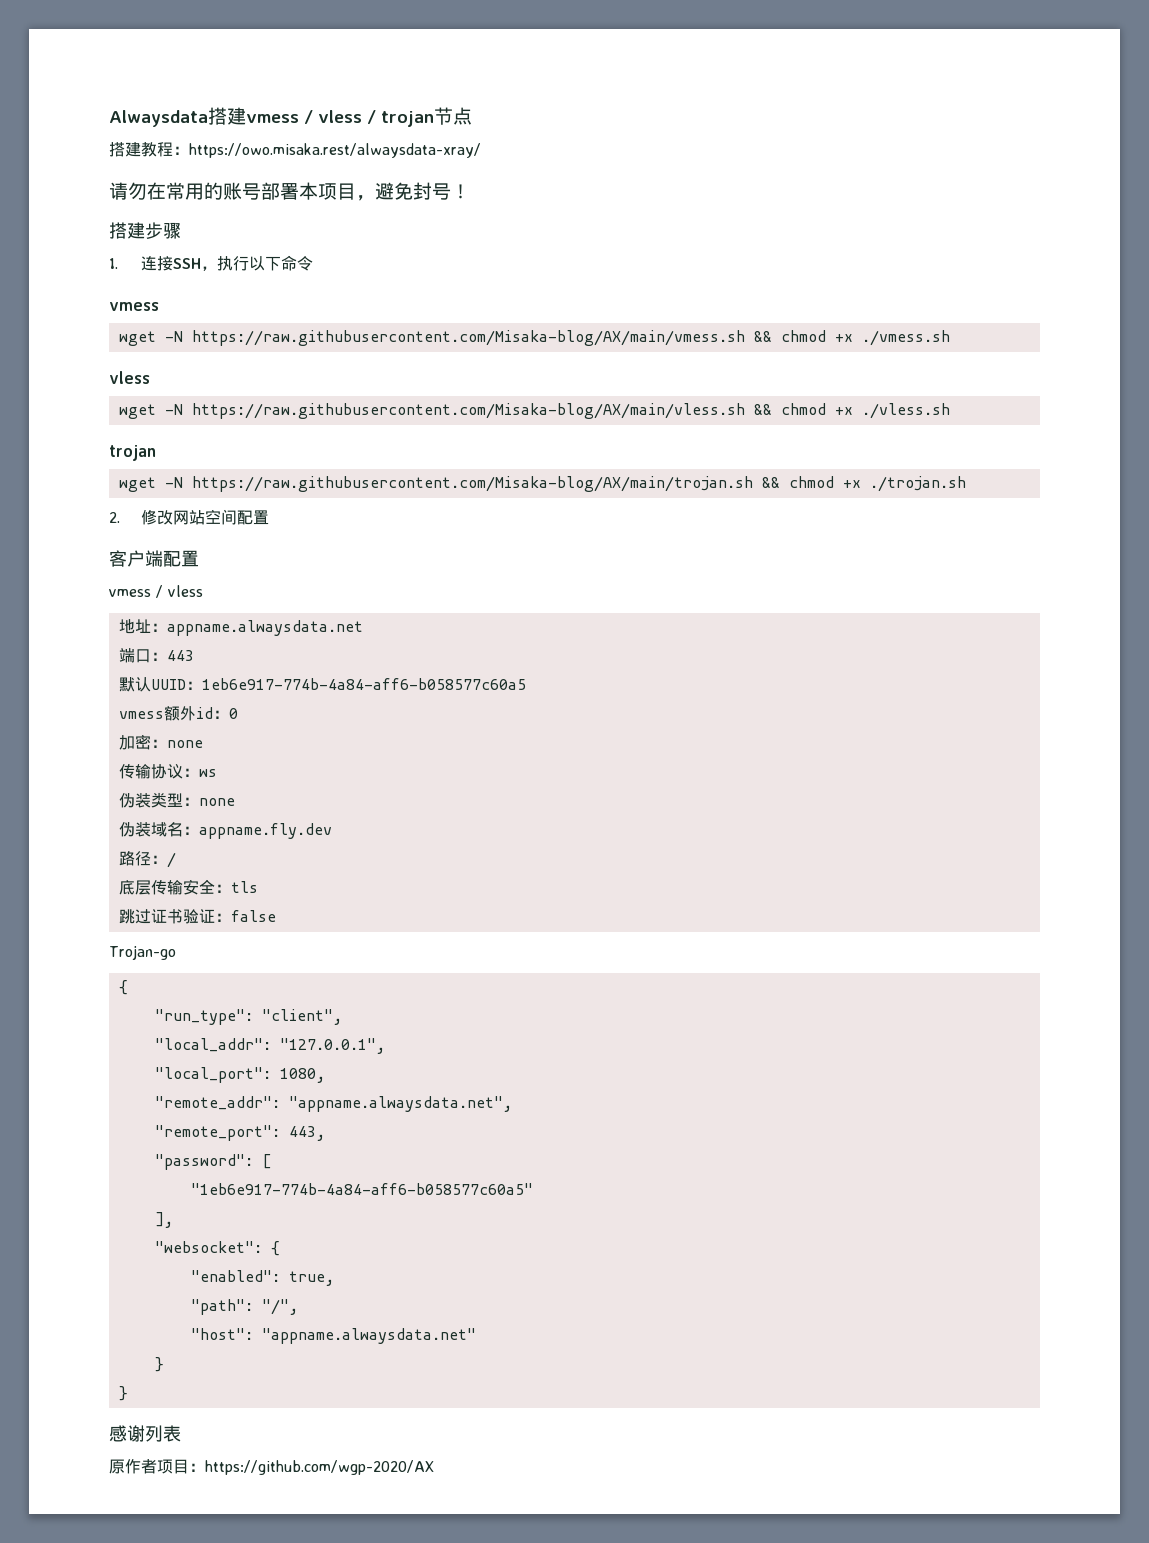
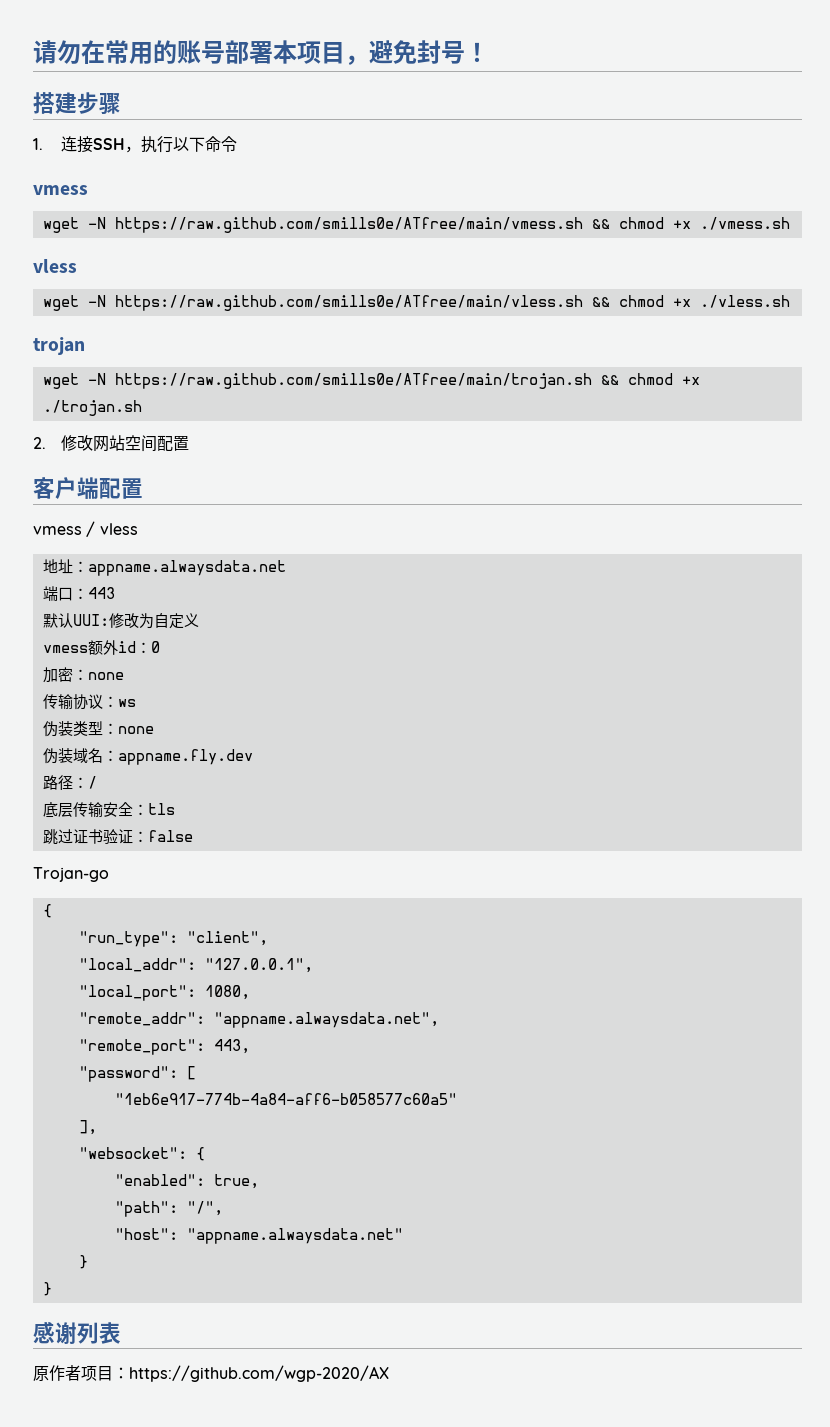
[109,107,472,127] [109,142,481,158] Alwaysdata搭建vmess / vless / trojan节点 // 搭建教程：https://owo.misaka.rest/alwaysdata-xray/ // -> (33, 52) none
[191,330,745,346] https://raw.githubusercontent.com/Misaka-blog/AX/main/vmess.sh -> [114,217,583,233] https://raw.github.com/smills0e/ATfree/main/vmess.sh
[191,403,745,419] https://raw.githubusercontent.com/Misaka-blog/AX/main/vless.sh -> [114,295,583,311] https://raw.github.com/smills0e/ATfree/main/vless.sh
[191,476,753,492] https://raw.githubusercontent.com/Misaka-blog/AX/main/trojan.sh -> [114,373,592,389] https://raw.github.com/smills0e/ATfree/main/trojan.sh
[150,678,526,690] UUID：1eb6e917-774b-4a84-aff6-b058577c60a5 -> [72,613,199,629] UUI:修改为自定义

